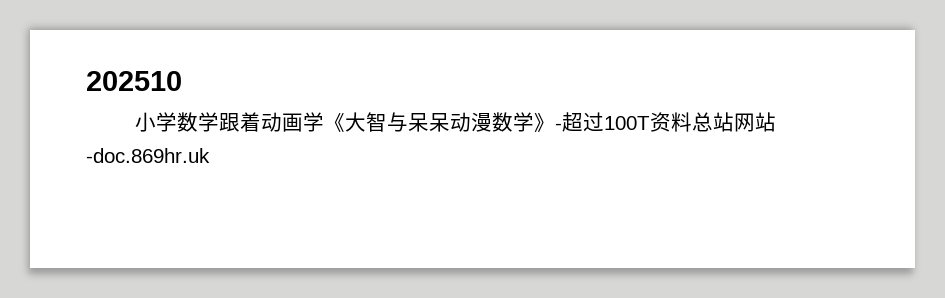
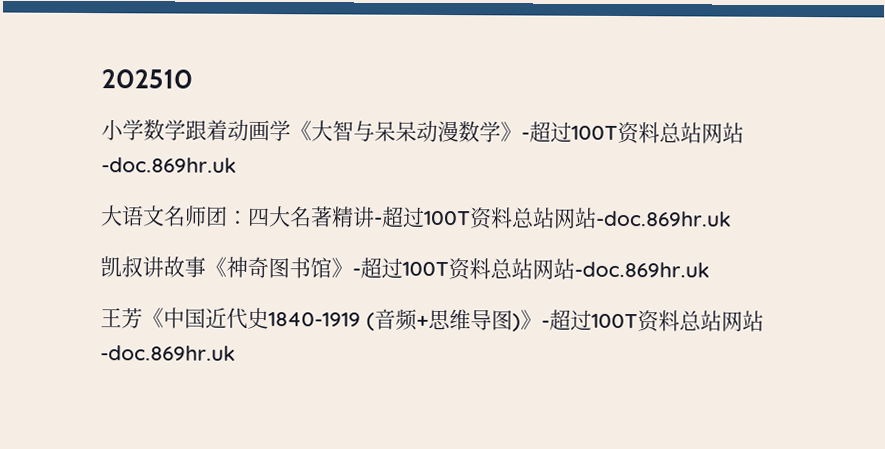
(210, 155) none -> [100,205,732,230] [100,256,710,281] [100,307,764,333] [100,345,236,361] // 大语文名师团：四大名著精讲-超过100T资料总站网站-doc.869hr.uk // 凯叔讲故事《神奇图书馆》-超过100T资料总站网站-doc.869hr.uk // 王芳《中国近代史1840-1919 (音频+思维导图)》-超过100T资料总站网站-doc.869hr.uk

